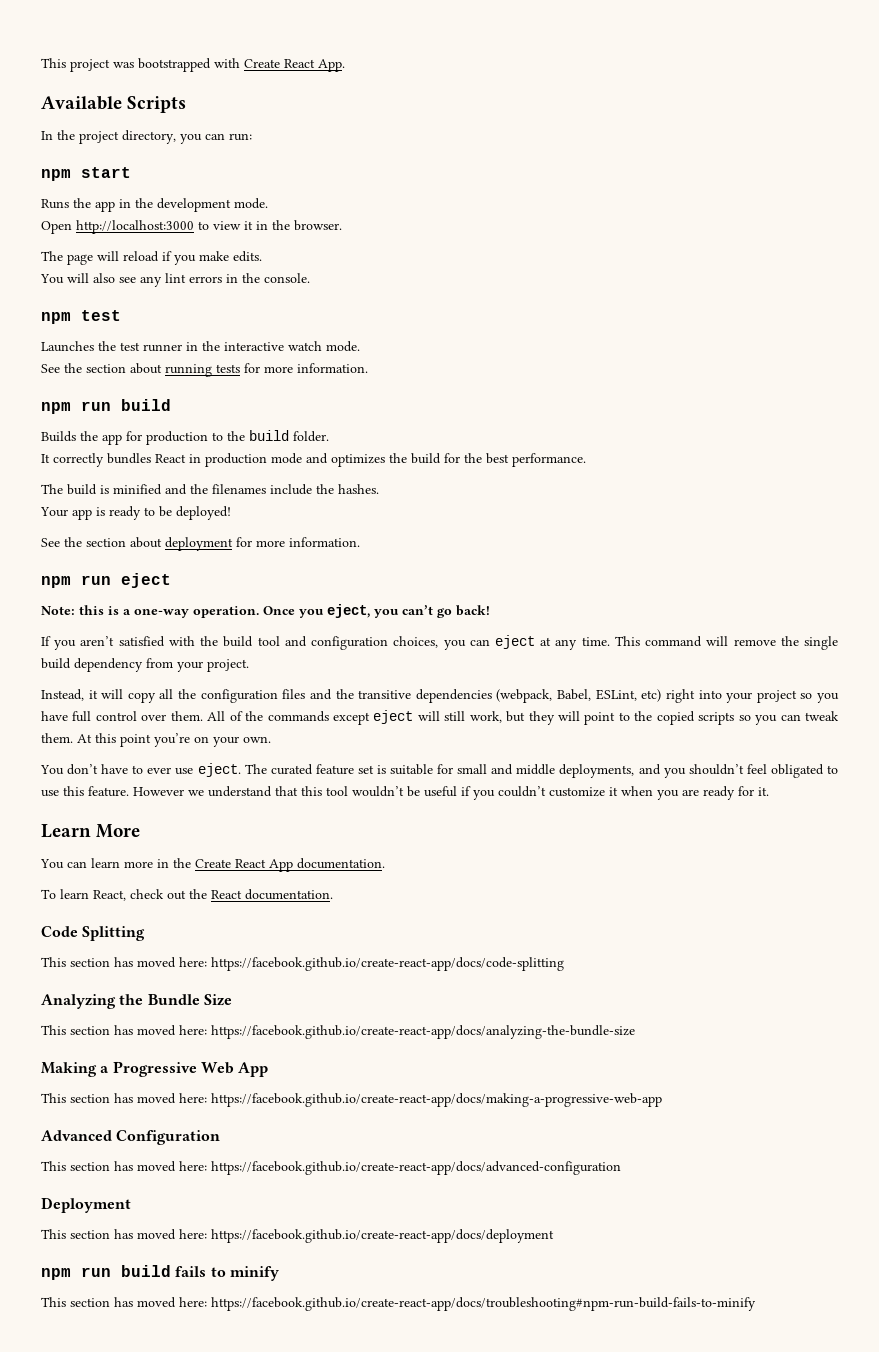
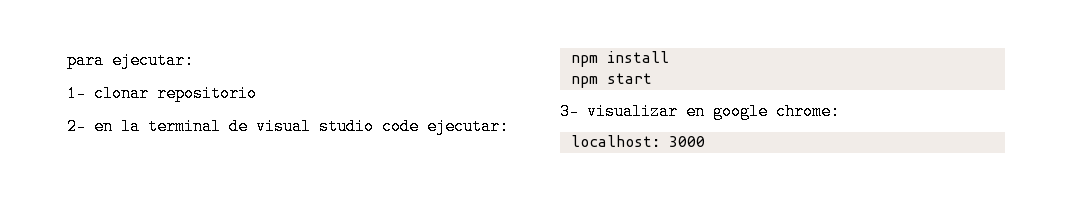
[41,58,345,72] [41,96,187,113] [41,130,252,144] [41,167,131,181] [41,198,268,212] [41,220,342,234] [41,251,262,265] [40,273,310,287] [41,310,121,324] [41,341,360,352] [41,363,368,377] [41,399,171,414] [41,430,329,445] [41,453,586,467] [41,484,379,495] [40,506,231,520] [41,537,360,551] [41,573,171,588] [41,604,490,618] [41,635,839,650] [41,658,249,672] [41,689,839,703] [41,710,840,725] [41,733,271,747] [40,763,838,778] [41,786,769,800] [41,824,141,838] [40,858,385,872] [41,889,333,901] [41,926,146,941] [41,957,564,971] [41,994,232,1009] [41,1025,635,1039] [41,1061,269,1077] [41,1093,662,1107] [41,1130,221,1145] [41,1161,621,1175] [41,1197,131,1213] [41,1229,554,1243] [41,1265,279,1281] [41,1297,756,1311] This project was bootstrapped with Create React App. // Available Scripts // In the project directory, you can run: // npm start // Runs the app in the development mode. // Open http://localhost:3000 to view it in the browser. // The page will reload if you make edits. // You will also see any lint errors in the console. // npm test // Launches the test runner in the interactive watch mode. // See the section about running tests for more information. // npm run build // Builds the app for production to the build folder. // It correctly bundles React in production mode and optimizes the build for the best performance. // The build is minified and the filenames include the hashes. // Your app is ready to be deployed! // See the section about deployment for more information. // npm run eject // Note: this is a one-way operation. Once you eject, you can’t go back! // If you aren’t satisfied with the build tool and configuration choices, you can eject at any time. This command will remove the single build dependency from your project. // Instead, it will copy all the configuration files and the transitive dependencies (webpack, Babel, ESLint, etc) right into your project so you have full control over them. All of the commands except eject will still work, but they will point to the copied scripts so you can tweak them. At this point you’re on your own. // You don’t have to ever use eject. The curated feature set is suitable for small and middle deployments, and you shouldn’t feel obligated to use this feature. However we understand that this tool wouldn’t be useful if you couldn’t customize it when you are ready for it. // Learn More // You can learn more in the Create React App documentation. // To learn React, check out the React documentation. // Code Splitting // This section has moved here: https://facebook.github.io/create-react-app/docs/code-splitting // Analyzing the Bundle Size // This section has moved here: https://facebook.github.io/create-react-app/docs/analyzing-the-bundle-size // Making a Progressive Web App // This section has moved here: https://facebook.github.io/create-react-app/docs/making-a-progressive-web-app // Advanced Configuration // This section has moved here: https://facebook.github.io/create-react-app/docs/advanced-configuration // Deployment // This section has moved here: https://facebook.github.io/create-react-app/docs/deployment // npm run build fails to minify // This section has moved here: https://facebook.github.io/create-react-app/docs/troubleshooting#npm-run-build-fails-to-minify -> [67,52,194,69] [67,85,257,102] [67,118,509,135] [570,51,669,67] [570,73,652,88] [560,103,840,120] [570,135,705,147] para ejecutar: // 1- clonar repositorio // 2- en la terminal de visual studio code ejecutar: // npm install // npm start // 3- visualizar en google chrome: // localhost: 3000

